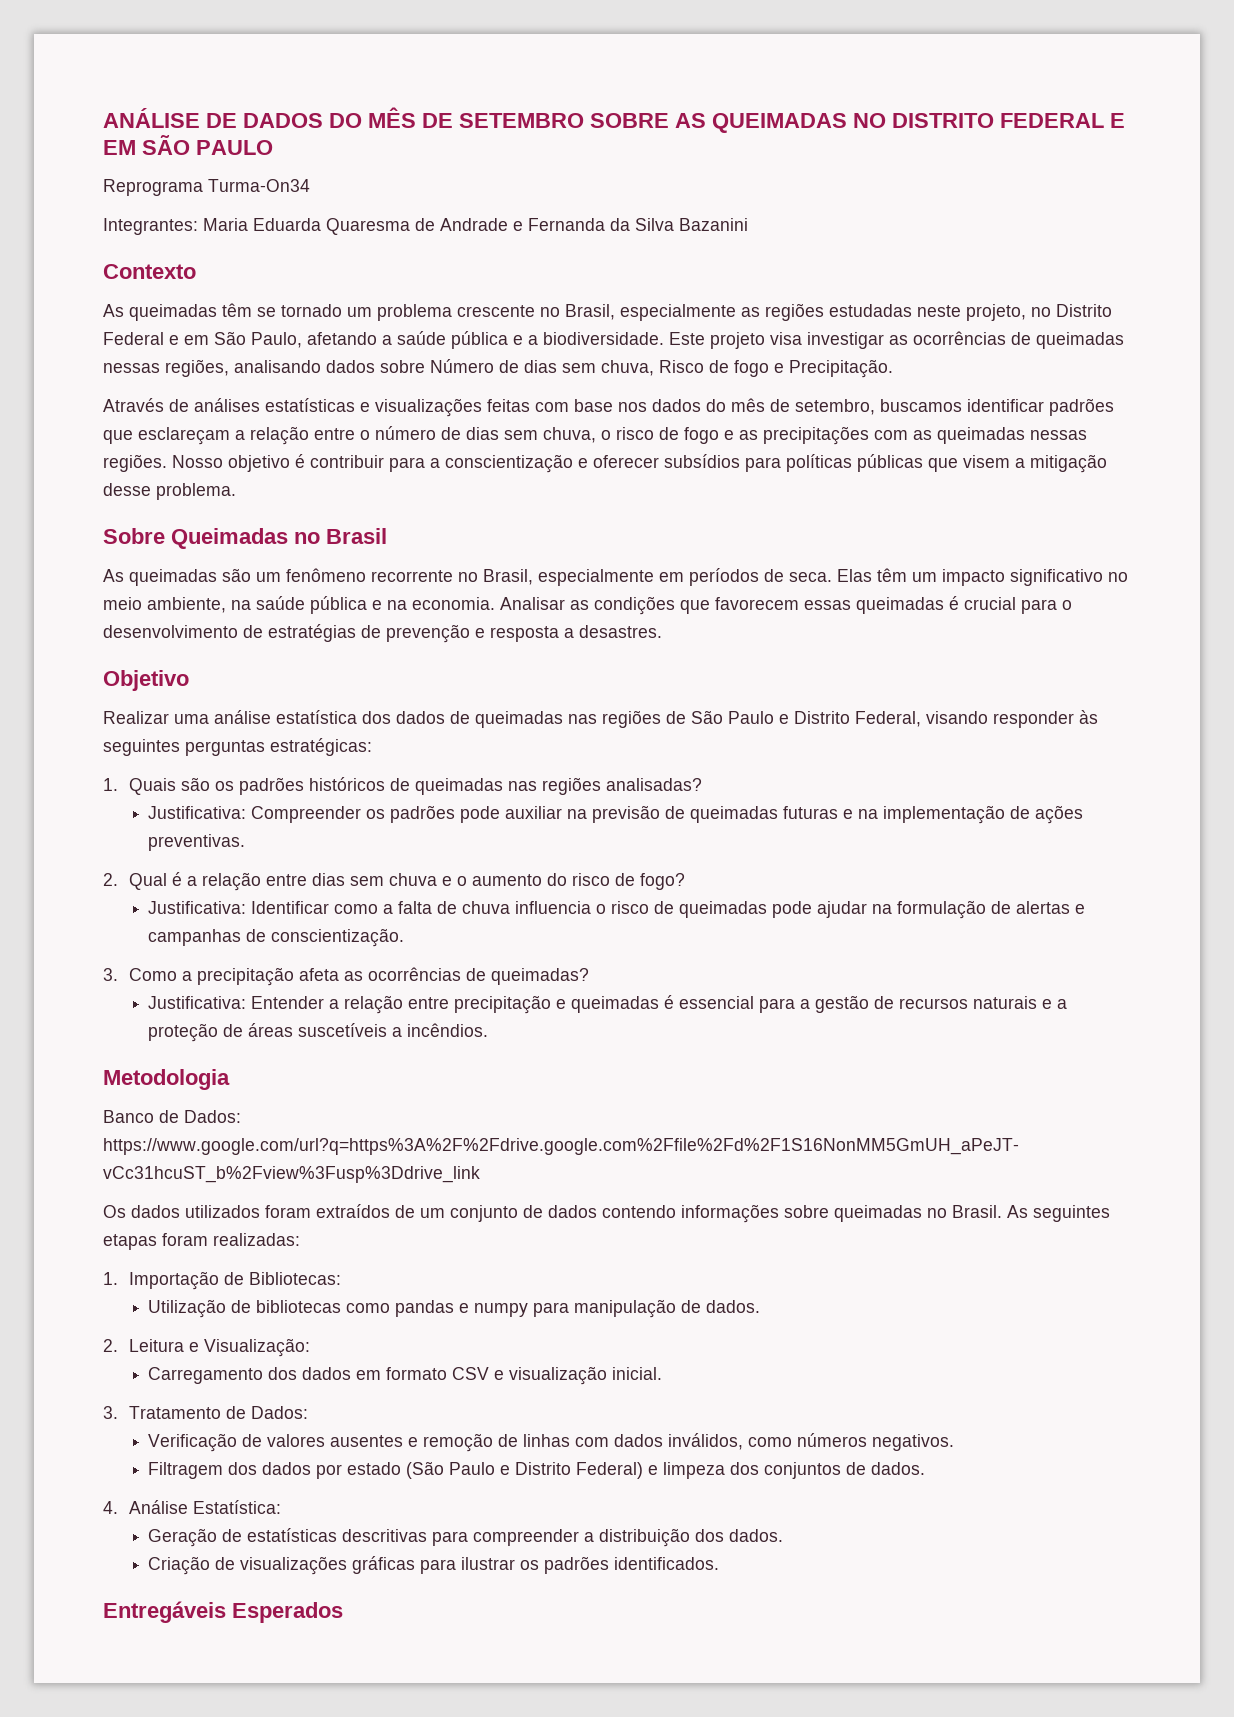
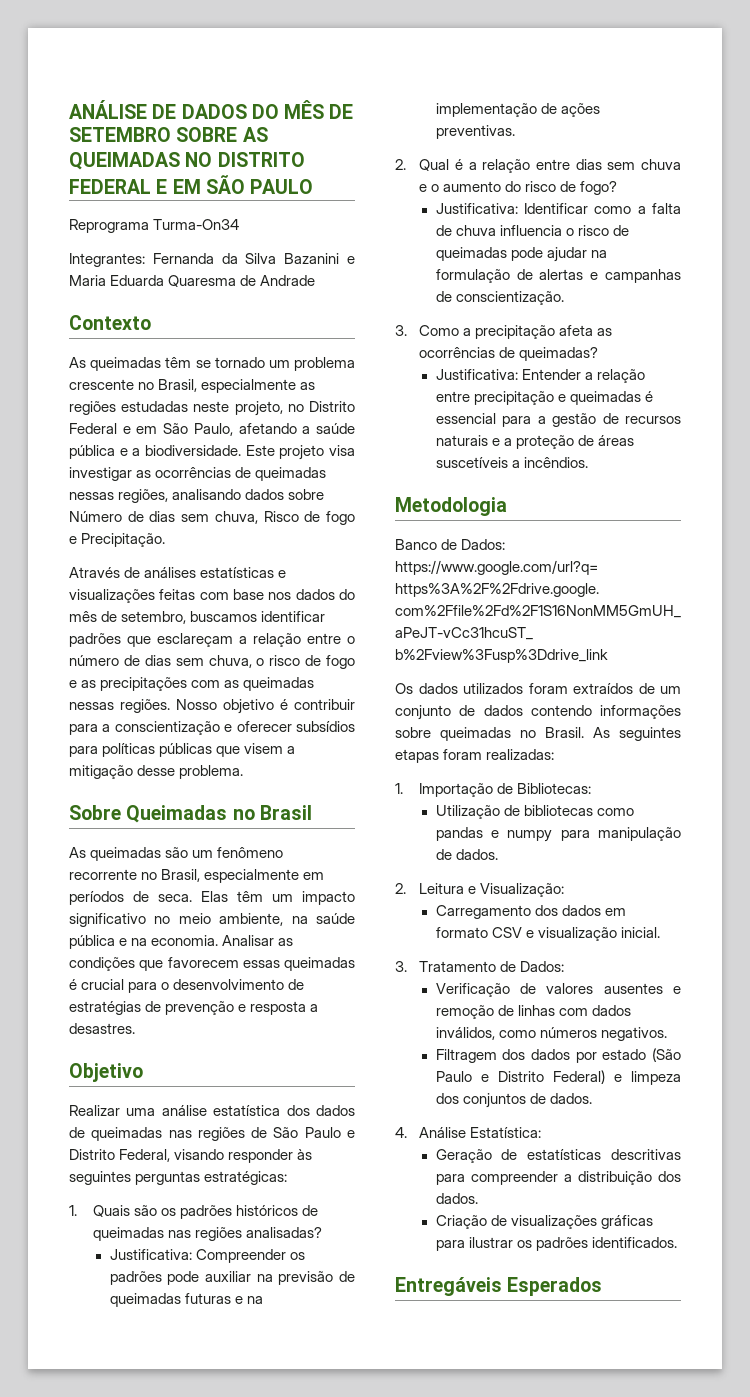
(198, 226) none -> [152,253,356,264] Fernanda da Silva Bazanini e
[513,218,748,231] e Fernanda da Silva Bazanini -> (316, 280) none

